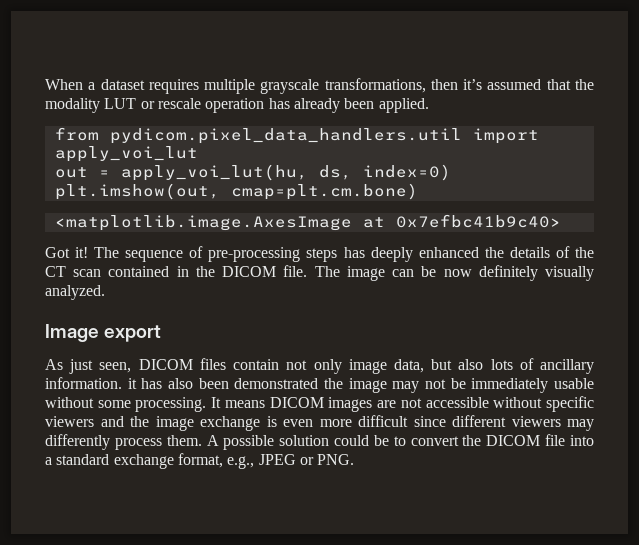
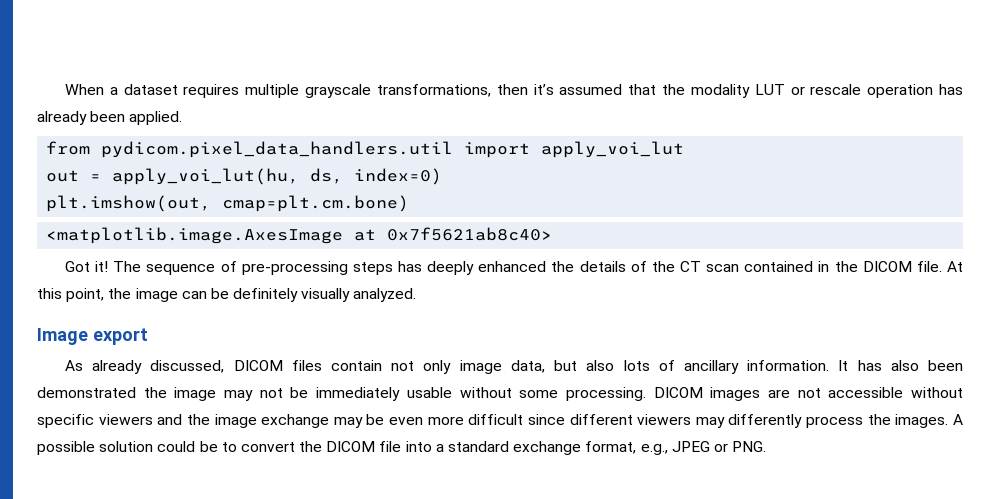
[395,214,561,228] 0x7efbc41b9c40> -> [387,227,553,241] 0x7f5621ab8c40>
[314,266,340,277] The -> [946,261,963,272] [37,288,132,302] At this point, the
[443,269,472,277] now -> (229, 293) none
[69,359,132,374] just seen, -> [92,360,225,374] already discussed,
[127,378,137,389] it -> [838,360,849,371] It
[211,397,265,408] It means -> (646, 394) none
[266,416,277,427] is -> [333,414,385,428] may be
[166,435,202,446] them. -> [867,414,949,428] the images.

